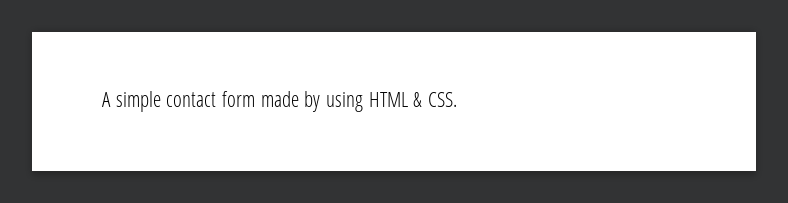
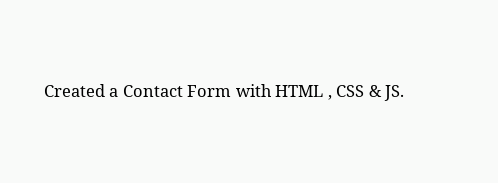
[102,91,458,112] A simple contact form made by using HTML & CSS. -> [44,84,405,101] Created a Contact Form with HTML , CSS & JS.

